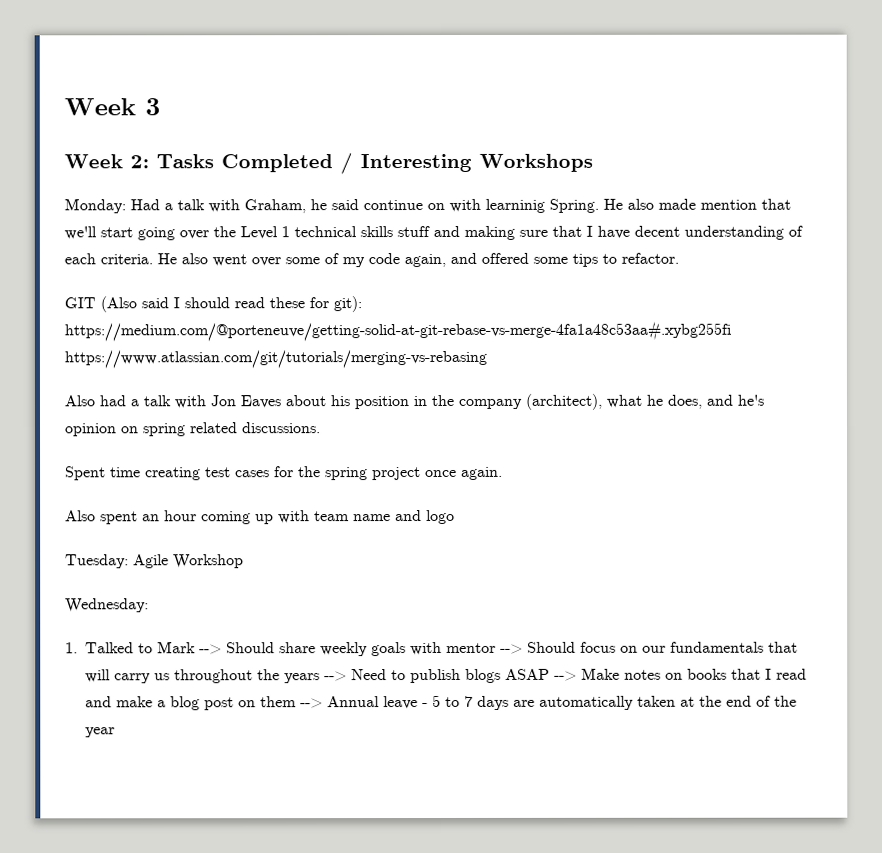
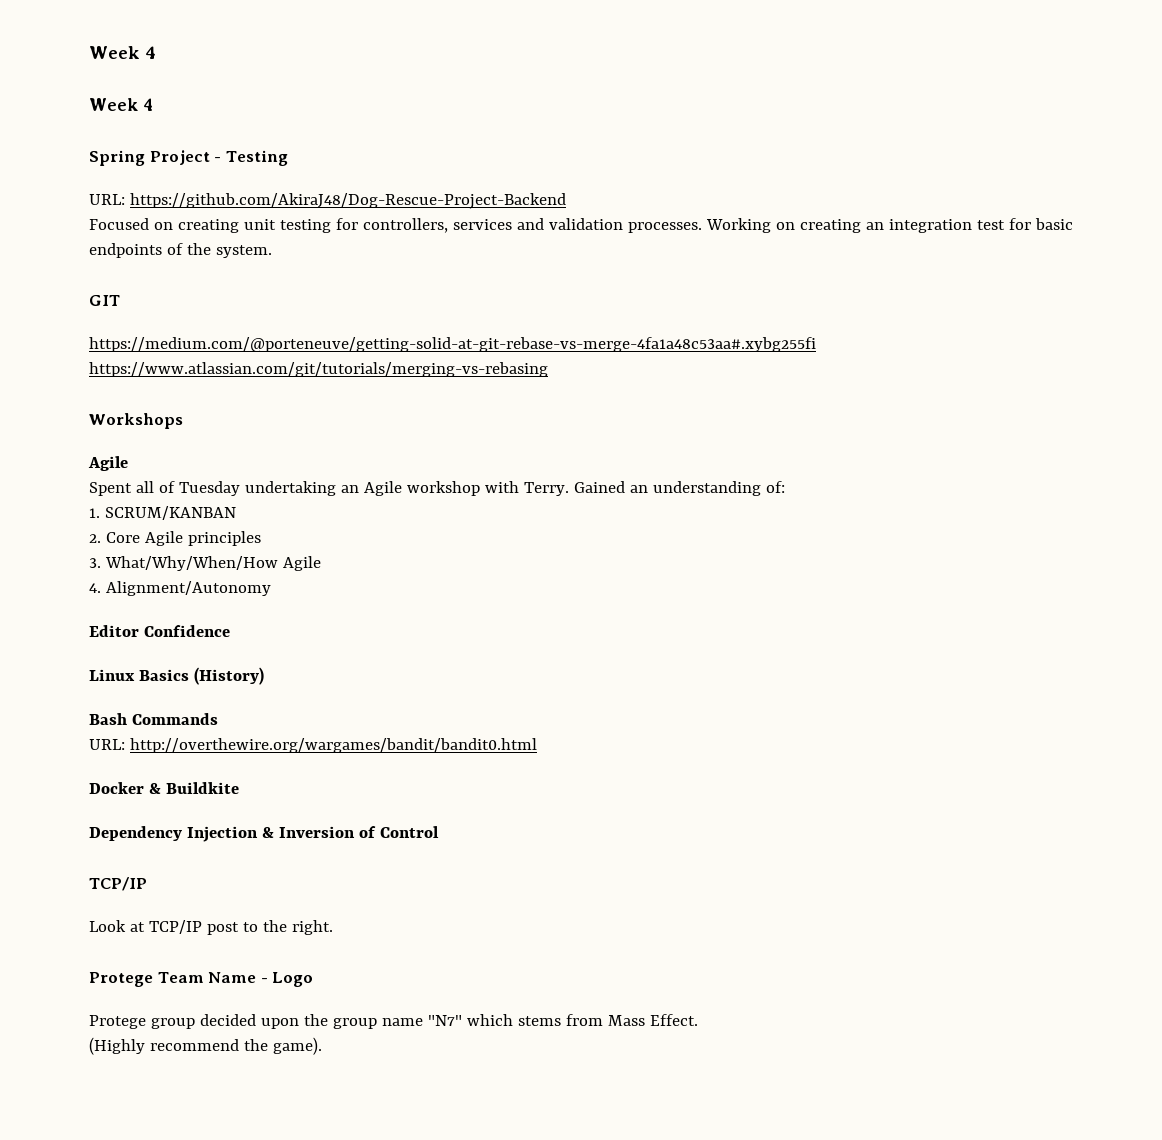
[64,98,160,116] [64,153,593,175] [64,198,791,214] [64,225,803,241] [64,252,679,268] [64,296,362,313] [64,320,731,342] [64,349,487,369] [64,393,764,410] [64,422,321,437] [65,466,503,481] [65,509,455,525] [65,554,244,569] [65,598,149,613] [65,641,798,657] [85,667,807,684] [85,695,797,711] [85,727,115,738] Week 3 // Week 2: Tasks Completed / Interesting Workshops // Monday: Had a talk with Graham, he said continue on with learninig Spring. He also made mention that we'll start going over the Level 1 technical skills stuff and making sure that I have decent understanding of each criteria. He also went over some of my code again, and offered some tips to refactor. // GIT (Also said I should read these for git): https://medium.com/@porteneuve/getting-solid-at-git-rebase-vs-merge-4fa1a48c53aa#.xybg255fi https://www.atlassian.com/git/tutorials/merging-vs-rebasing // Also had a talk with Jon Eaves about his position in the company (architect), what he does, and he's opinion on spring related discussions. // Spent time creating test cases for the spring project once again. // Also spent an hour coming up with team name and logo // Tuesday: Agile Workshop // Wednesday: // 1. Talked to Mark --> Should share weekly goals with mentor --> Should focus on our fundamentals that will carry us throughout the years --> Need to publish blogs ASAP --> Make notes on books that I read and make a blog post on them --> Annual leave - 5 to 7 days are automatically taken at the end of the year -> [89,46,156,59] [89,98,153,111] [89,150,288,166] [89,193,566,209] [89,218,1073,233] [89,243,272,258] [89,295,120,306] [89,337,816,352] [89,362,548,377] [89,413,183,429] [88,456,128,471] [89,481,785,496] [89,506,236,520] [89,531,261,546] [89,556,321,571] [89,581,271,596] [89,625,230,637] [89,667,264,685] [89,713,218,725] [89,738,537,753] [89,782,239,794] [89,826,439,842] [89,877,147,891] [89,920,333,935] [89,972,314,987] [89,1014,698,1029] [89,1037,322,1055] Week 4 // Week 4 // Spring Project - Testing // URL: https://github.com/AkiraJ48/Dog-Rescue-Project-Backend // Focused on creating unit testing for controllers, services and validation processes. Working on creating an integration test for basic endpoints of the system. // GIT // https://medium.com/@porteneuve/getting-solid-at-git-rebase-vs-merge-4fa1a48c53aa#.xybg255fi https://www.atlassian.com/git/tutorials/merging-vs-rebasing // Workshops // Agile // Spent all of Tuesday undertaking an Agile workshop with Terry. Gained an understanding of: // 1. SCRUM/KANBAN // 2. Core Agile principles // 3. What/Why/When/How Agile // 4. Alignment/Autonomy // Editor Confidence // Linux Basics (History) // Bash Commands // URL: http://overthewire.org/wargames/bandit/bandit0.html // Docker & Buildkite // Dependency Injection & Inversion of Control // TCP/IP // Look at TCP/IP post to the right. // Protege Team Name - Logo // Protege group decided upon the group name "N7" which stems from Mass Effect. // (Highly recommend the game).

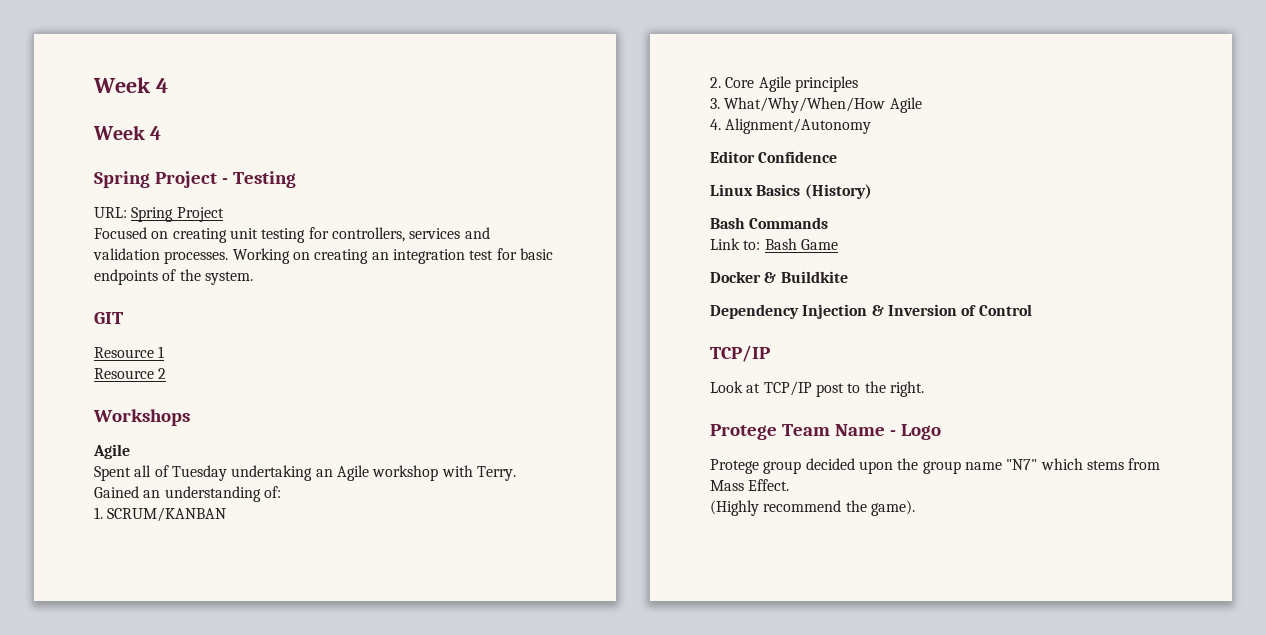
[129,193,566,209] https://github.com/AkiraJ48/Dog-Rescue-Project-Backend -> [131,207,224,222] Spring Project
[89,337,816,352] [89,362,548,377] https://medium.com/@porteneuve/getting-solid-at-git-rebase-vs-merge-4fa1a48c53aa#.xybg255fi https://www.atlassian.com/git/tutorials/merging-vs-rebasing -> [94,346,165,358] [94,368,167,379] Resource 1 // Resource 2
[89,738,537,753] URL: http://overthewire.org/wargames/bandit/bandit0.html -> [710,238,838,250] Link to: Bash Game

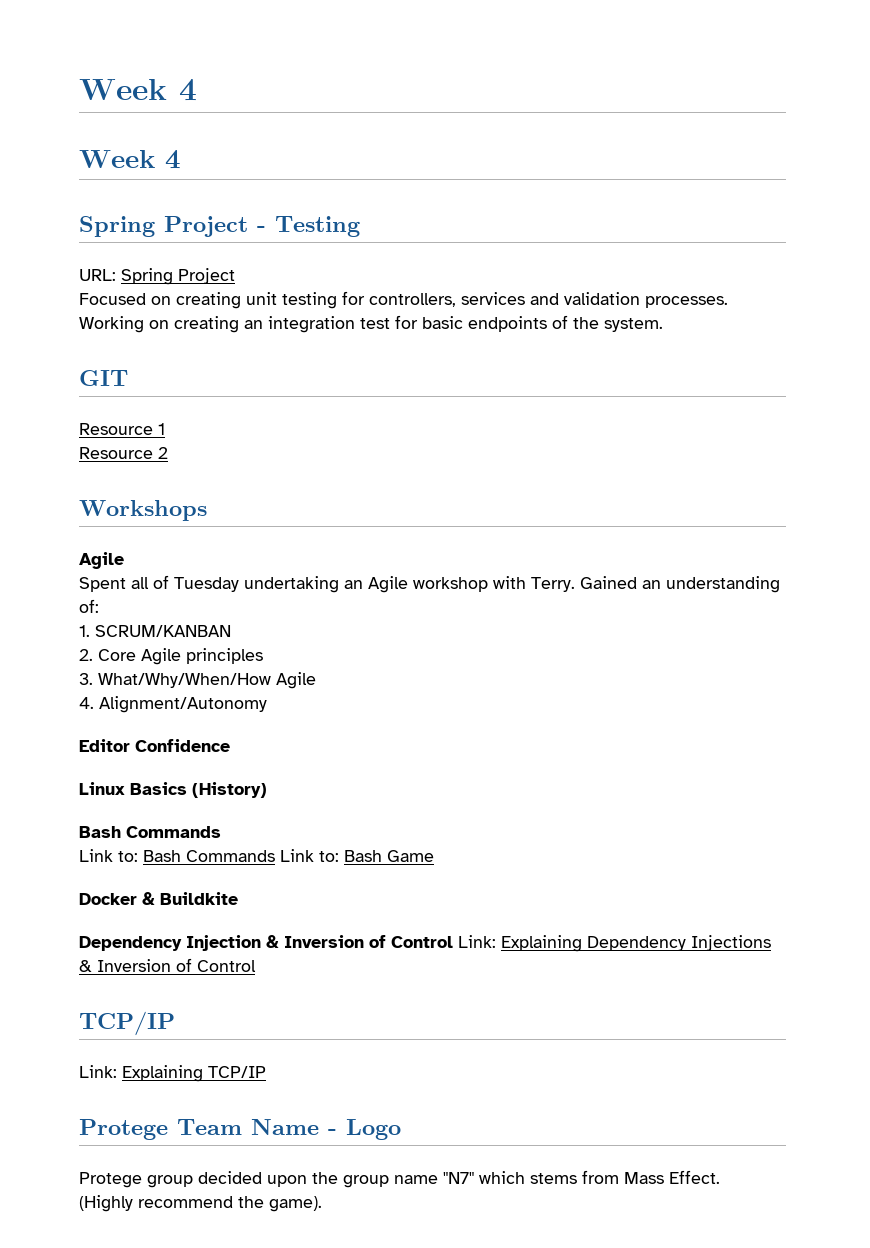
(797, 244) none -> [186,849,382,862] Commands Link to: Bash
[710,345,770,362] [710,381,924,397] // TCP/IP // Look at TCP/IP post to the right. -> [458,935,771,952] [79,958,256,972] [79,1011,175,1036] [79,1065,266,1082] Link: Explaining Dependency Injections & Inversion of Control // TCP/IP // Link: Explaining TCP/IP

